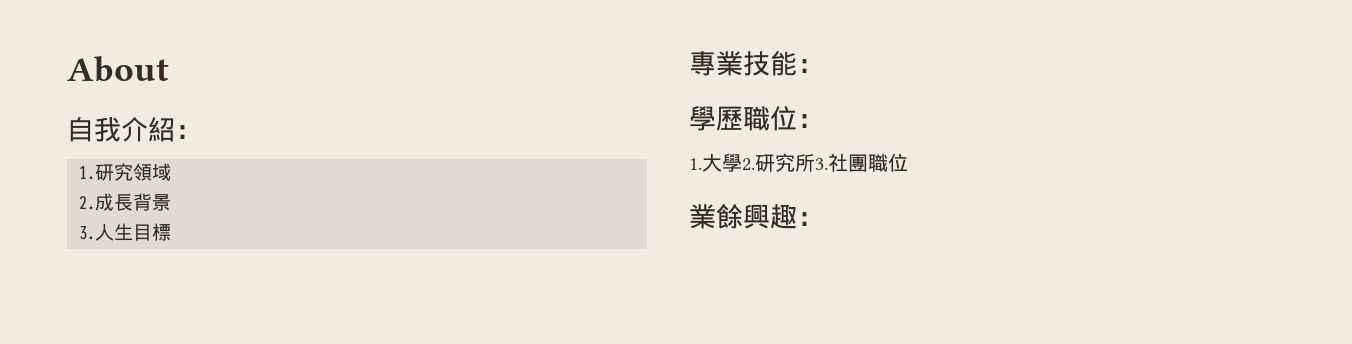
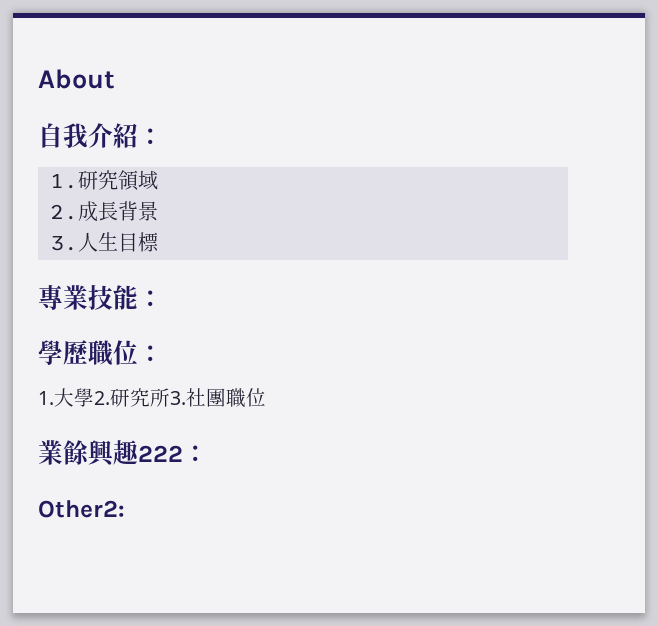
[797,212,824,226] ： -> [138,445,208,462] [38,500,125,518] 222： // Other2:

